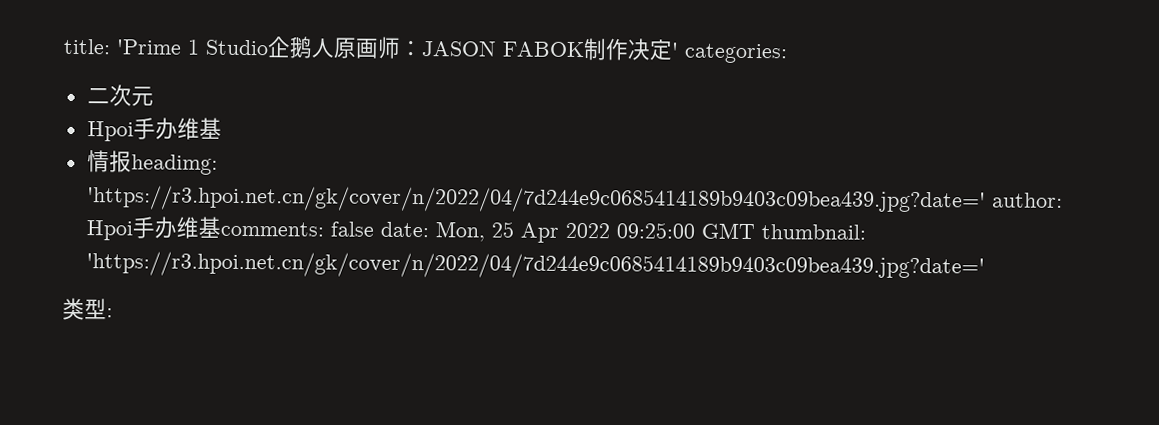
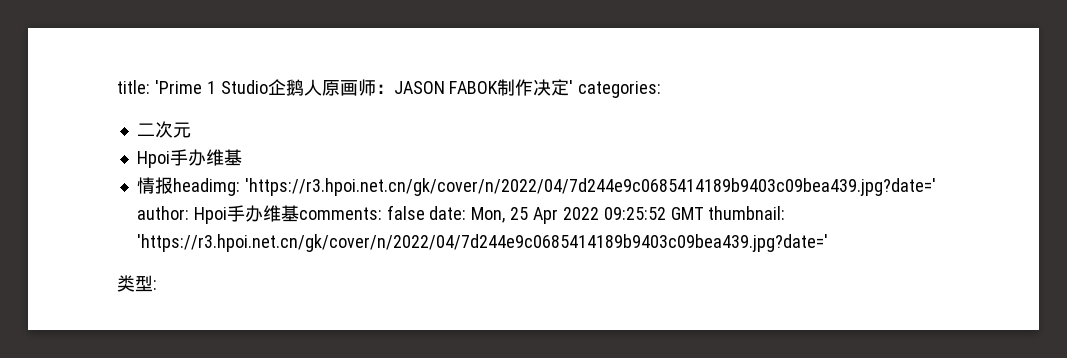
[615,222,695,239] 09:25:00 -> [603,207,666,220] 09:25:52

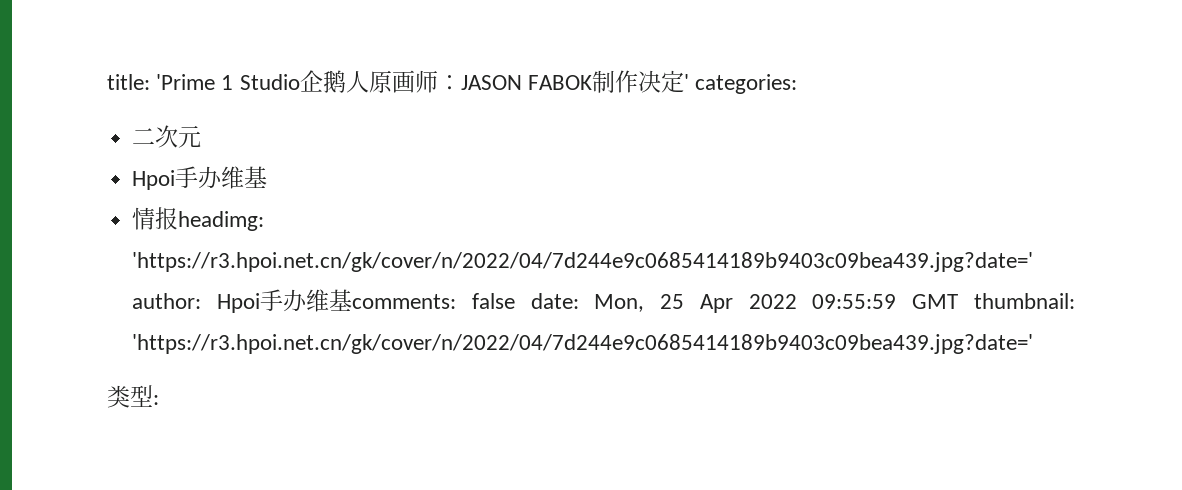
[603,207,666,220] 09:25:52 -> [812,294,897,309] 09:55:59

